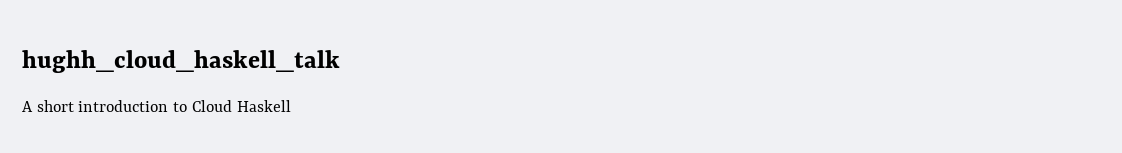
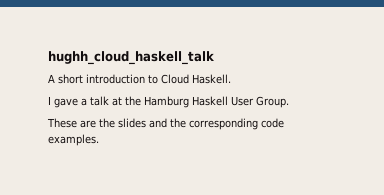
[236,100,291,112] Haskell -> [192,74,231,84] [48,96,289,108] [47,118,284,130] [48,134,99,146] Haskell. // I gave a talk at the Hamburg Haskell User Group. // These are the slides and the corresponding code examples.

